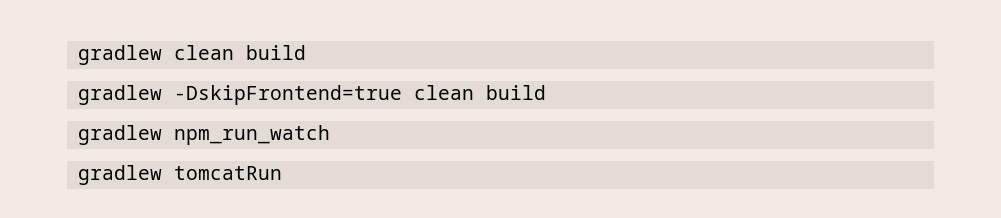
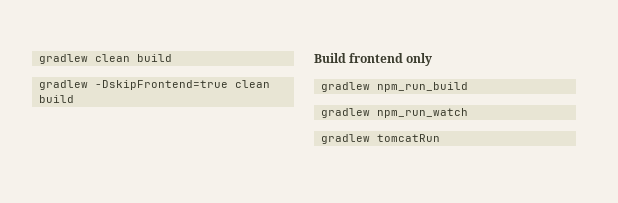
(547, 92) none -> [314,53,433,66] [321,82,469,92] // Build frontend only // gradlew npm_run_build

